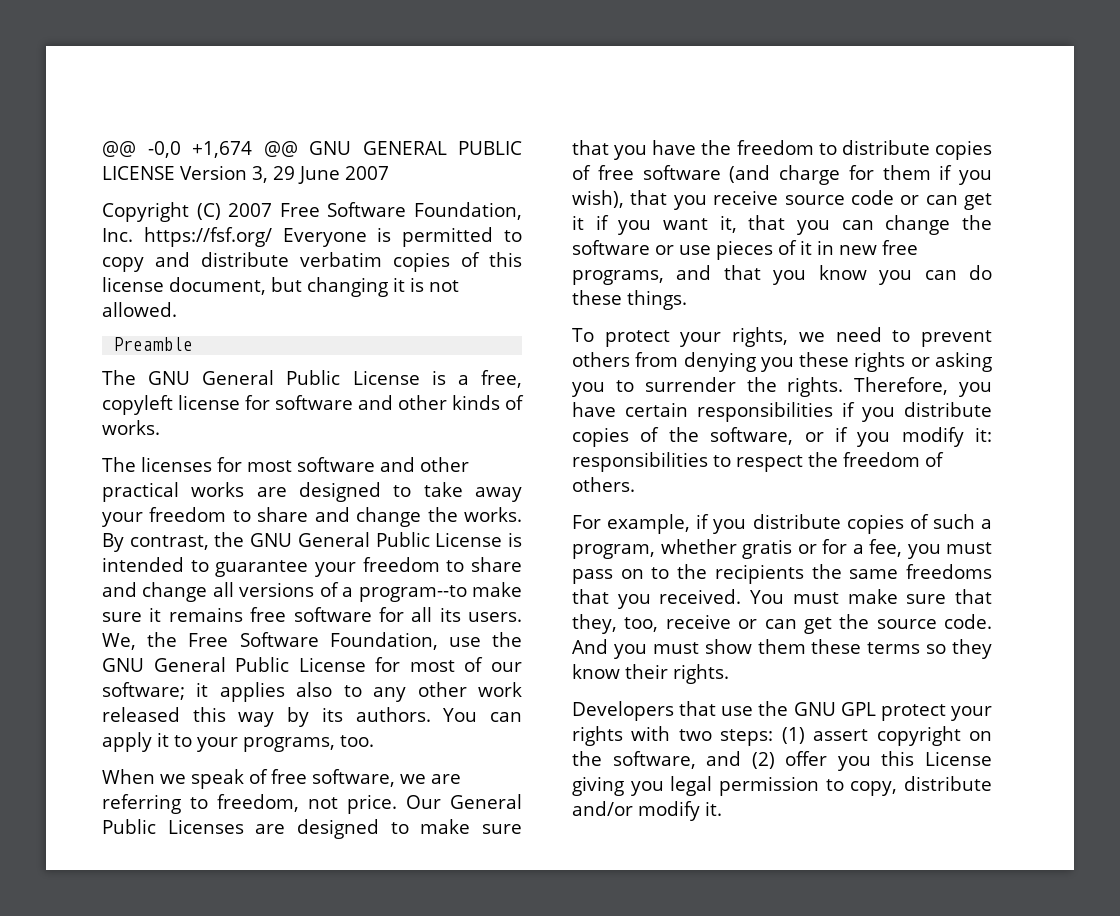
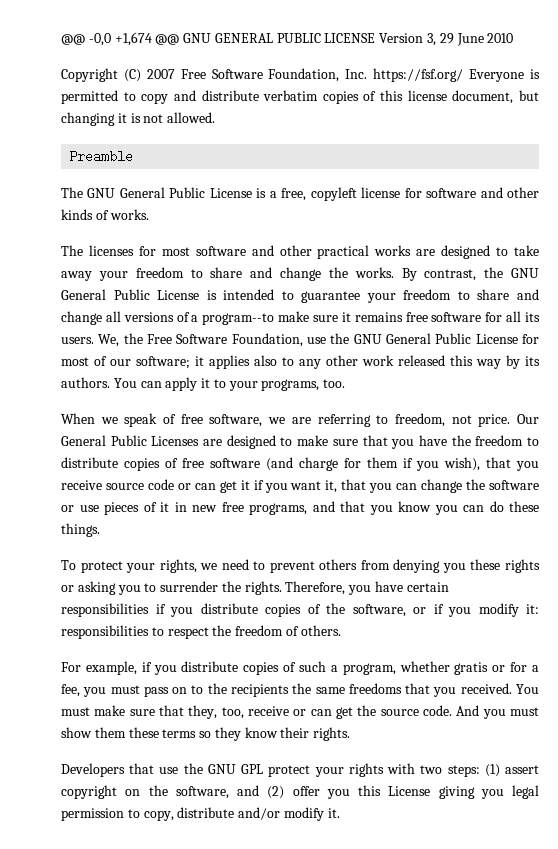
[345,166,389,180] 2007 -> [487,33,514,43] 2010

